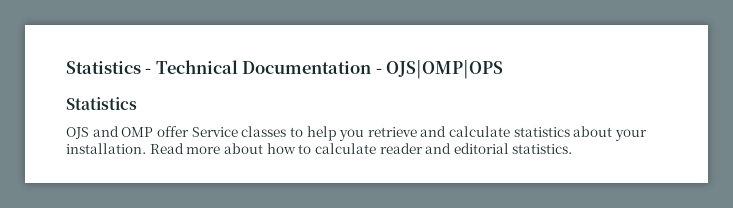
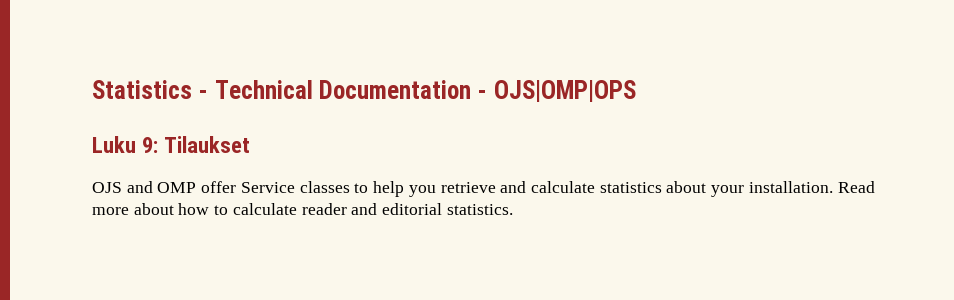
[66,97,137,110] Statistics -> [92,136,251,153] Luku 9: Tilaukset

